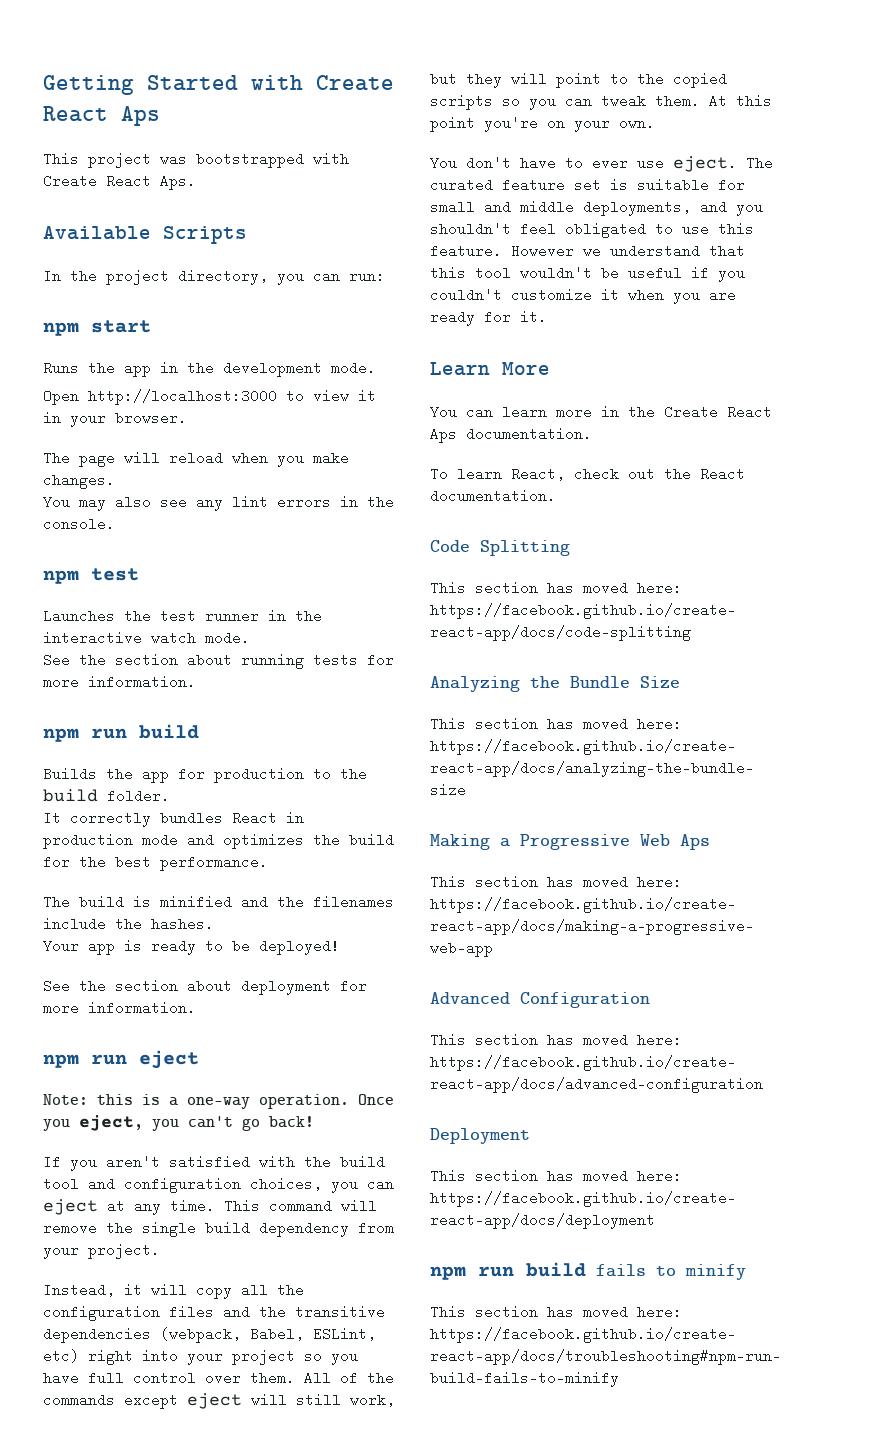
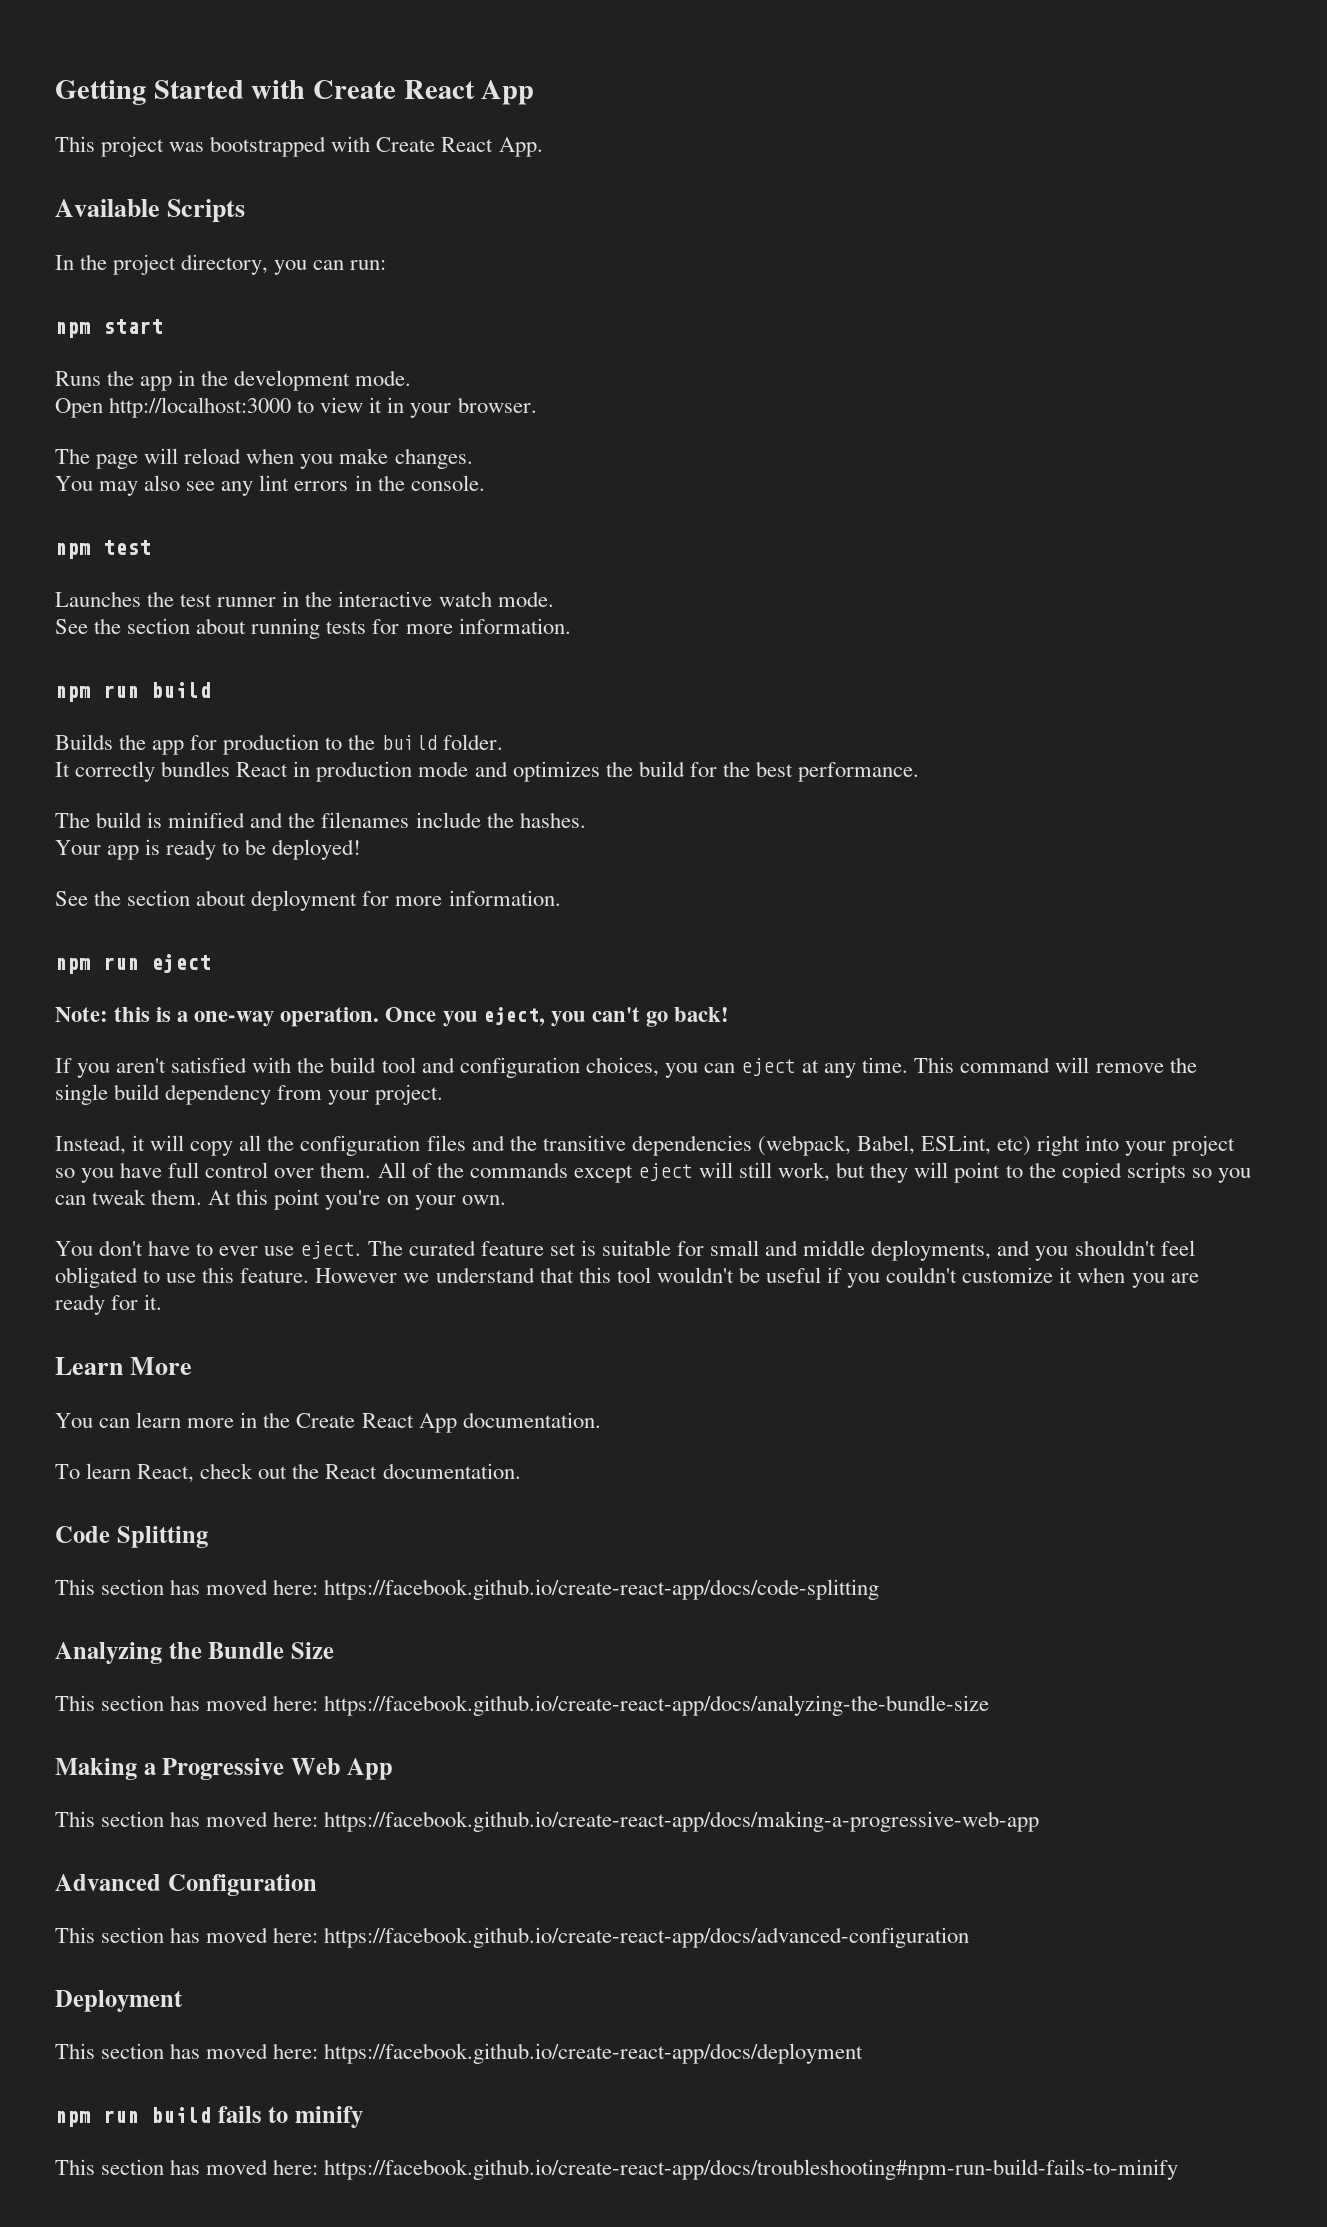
[121,106,160,126] Aps -> [481,80,535,105] App
[160,174,196,190] Aps. -> [498,137,543,157] App.
[430,427,457,443] Aps -> [418,1413,457,1433] App
[680,834,710,850] Aps -> [347,1758,394,1780] App

